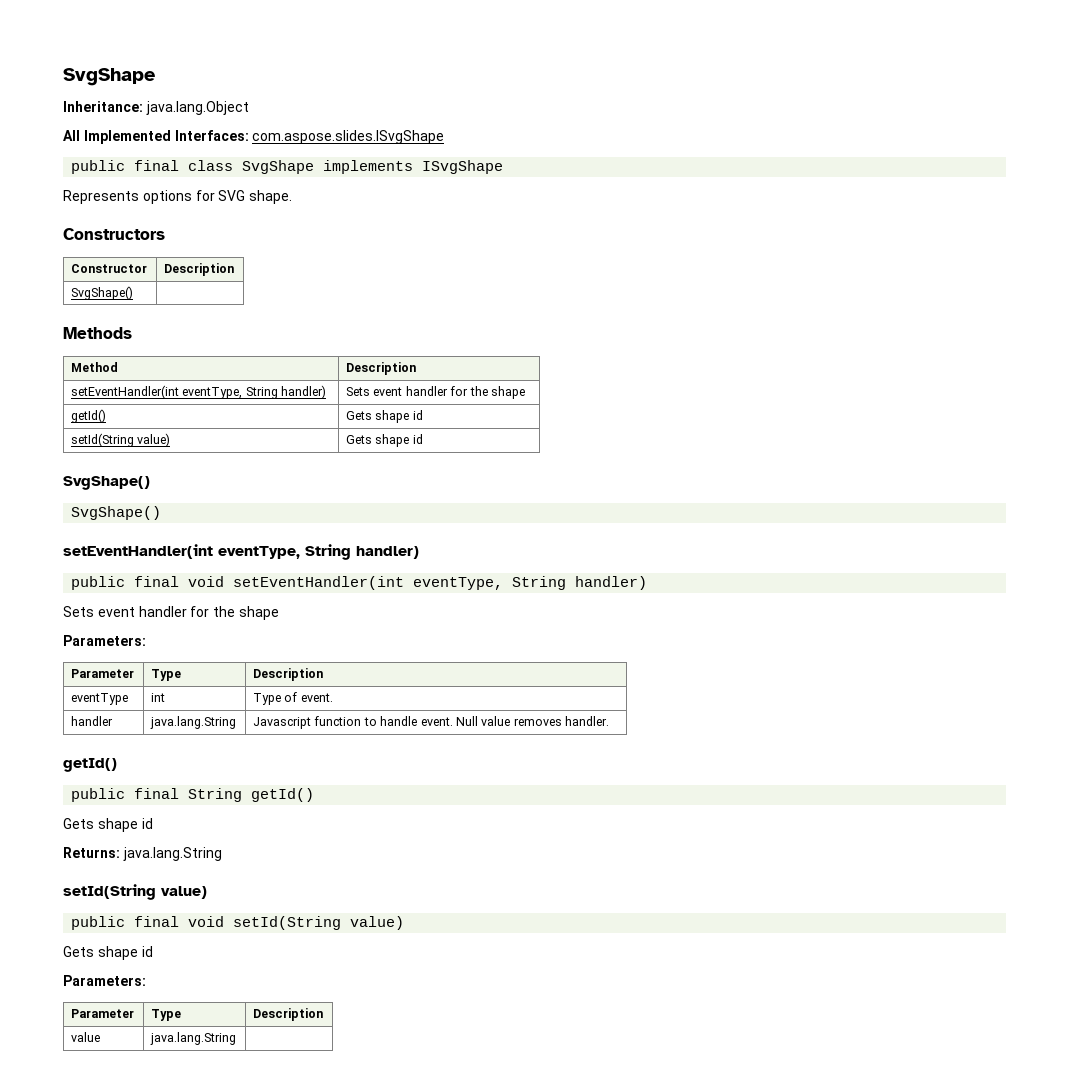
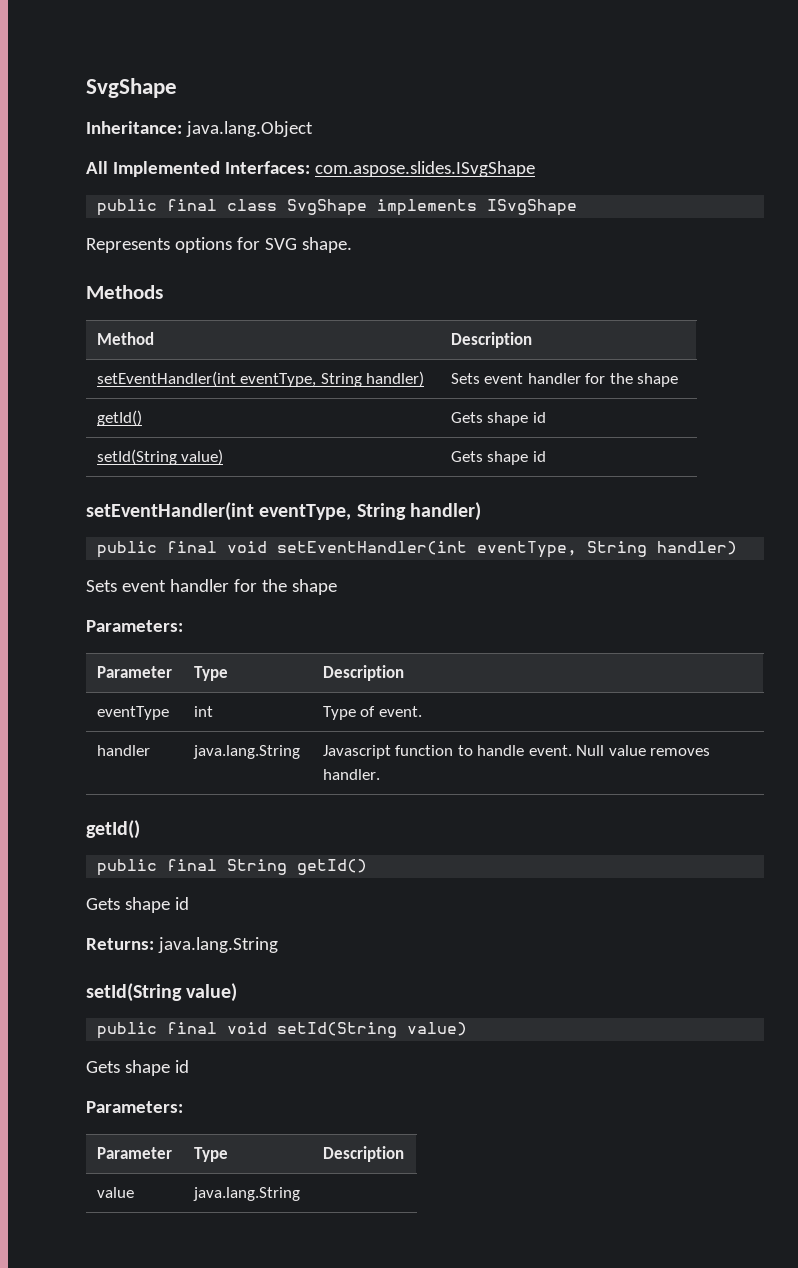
[63,228,165,240] [71,264,148,273] [164,263,235,276] [71,286,134,300] // Constructors // Constructor | Description // SvgShape() | -> (352, 245) none
[63,476,150,490] [71,506,162,520] // SvgShape() // SvgShape() -> (546, 456) none

